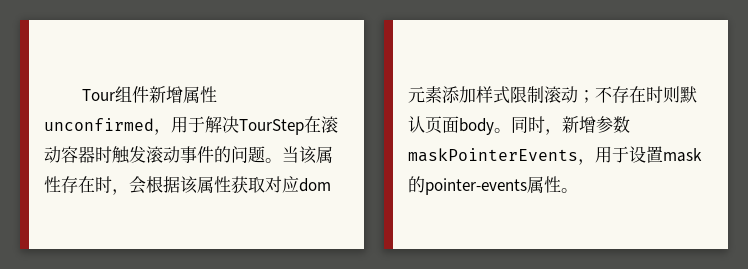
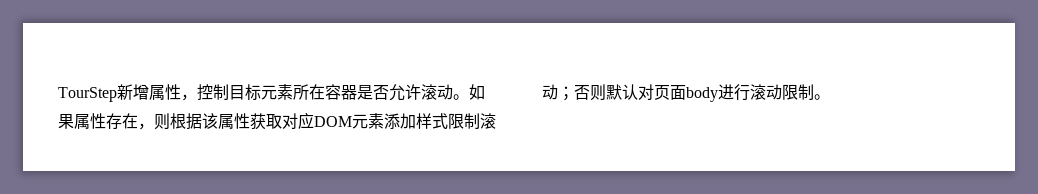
[82,86,218,103] [44,116,338,135] [44,146,317,164] Tour组件新增属性unconfirmed，用于解决TourStep在滚动容器时触发滚动事件的问题。当该 -> [58,84,485,102] [58,114,74,129] TourStep新增属性，控制目标元素所在容器是否允许滚动。如果
[95,176,146,195] 时，会 -> [138,113,170,130] ，则
[299,178,331,192] dom -> [314,116,352,127] DOM
[595,86,697,103] [408,116,630,135] [408,146,702,165] [408,176,561,195] 不存在时则默认页面body。同时，新增参数maskPointerEvents，用于设置mask的pointer-events属性 -> [574,84,814,102] 否则默认对页面body进行滚动限制

